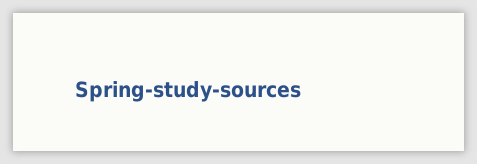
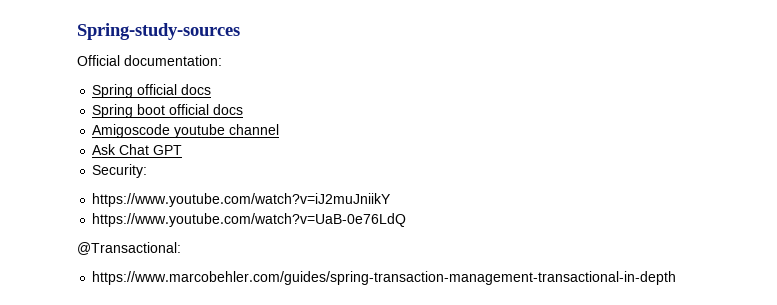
(301, 91) none -> [77,55,222,66] [92,84,212,98] [92,104,244,118] [92,124,280,138] [92,144,183,155] [92,164,148,178] [92,193,392,207] [92,213,407,227] [77,242,181,255] [92,271,677,285] // Official documentation: // Spring official docs // Spring boot official docs // Amigoscode youtube channel // Ask Chat GPT // Security: // https://www.youtube.com/watch?v=iJ2muJniikY // https://www.youtube.com/watch?v=UaB-0e76LdQ // @Transactional: // https://www.marcobehler.com/guides/spring-transaction-management-transactional-in-depth

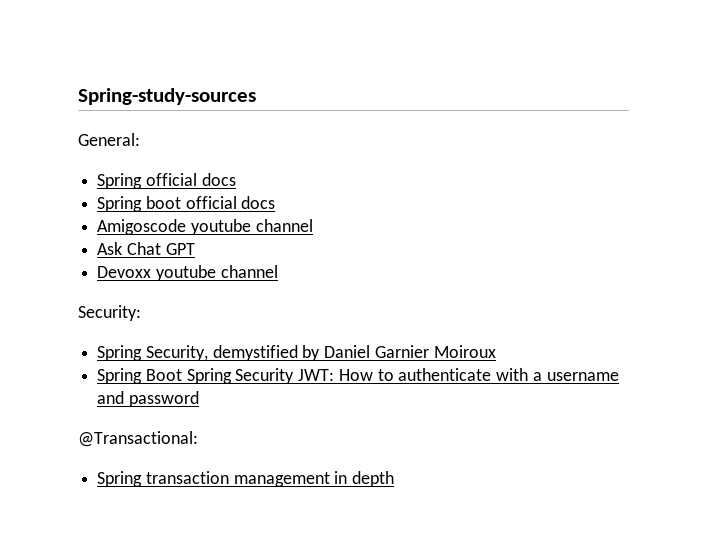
[77,55,222,66] Official documentation: -> [78,133,140,146] General:
[92,164,148,178] [92,193,392,207] [92,213,407,227] [77,242,181,255] [92,271,677,285] Security: // https://www.youtube.com/watch?v=iJ2muJniikY // https://www.youtube.com/watch?v=UaB-0e76LdQ // @Transactional: // https://www.marcobehler.com/guides/spring-transaction-management-transactional-in-depth -> [97,265,278,281] [78,305,141,321] [97,345,496,361] [97,368,619,384] [97,391,199,407] [78,431,198,447] [97,471,395,487] Devoxx youtube channel // Security: // Spring Security, demystified by Daniel Garnier Moiroux // Spring Boot Spring Security JWT: How to authenticate with a username and password // @Transactional: // Spring transaction management in depth

